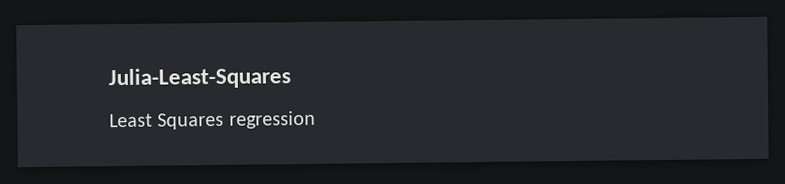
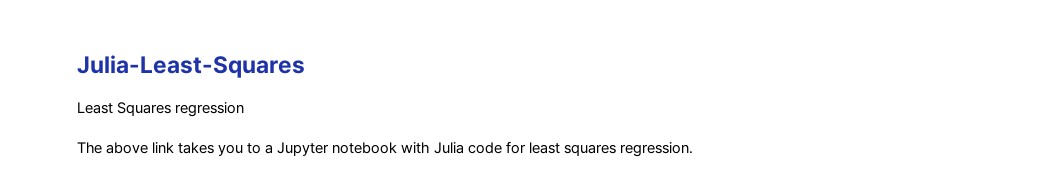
(316, 119) none -> [77,141,693,157] // The above link takes you to a Jupyter notebook with Julia code for least squares regression.

